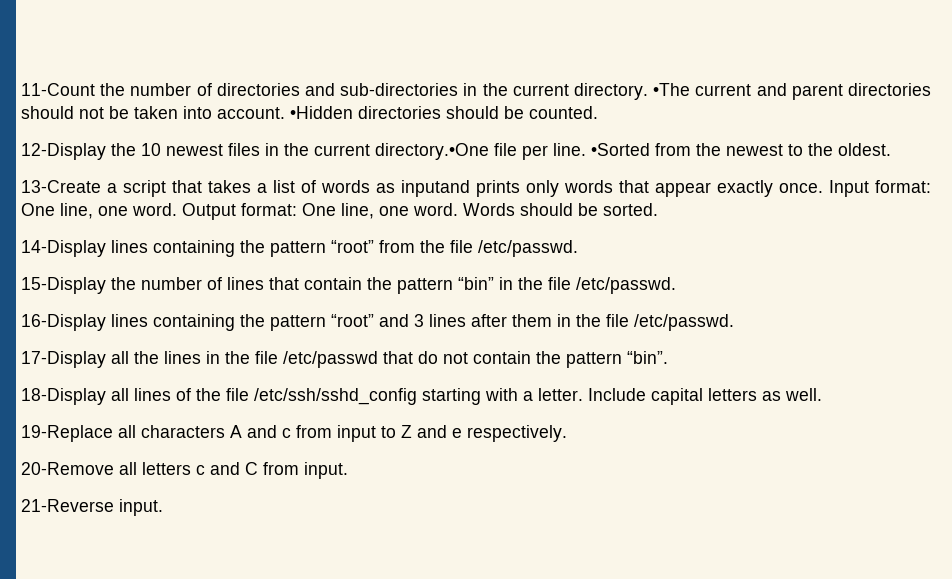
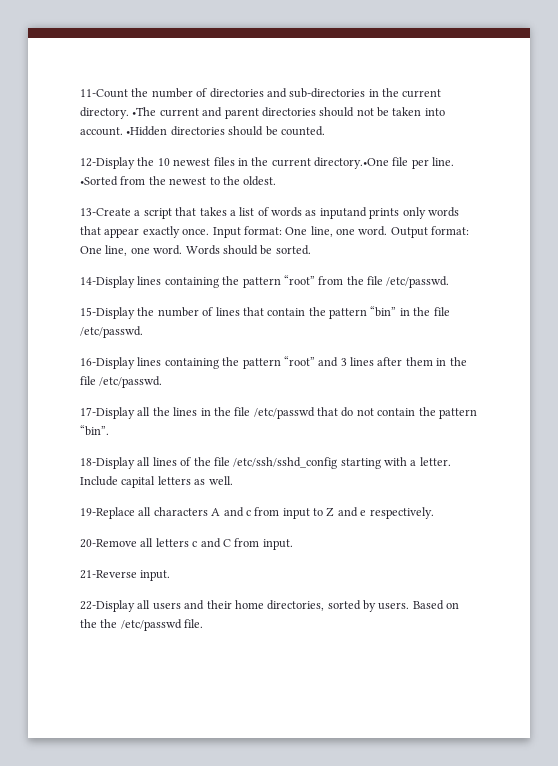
(163, 507) none -> [80,600,460,612] [80,619,204,631] // 22-Display all users and their home directories, sorted by users. Based on the the /etc/passwd file.

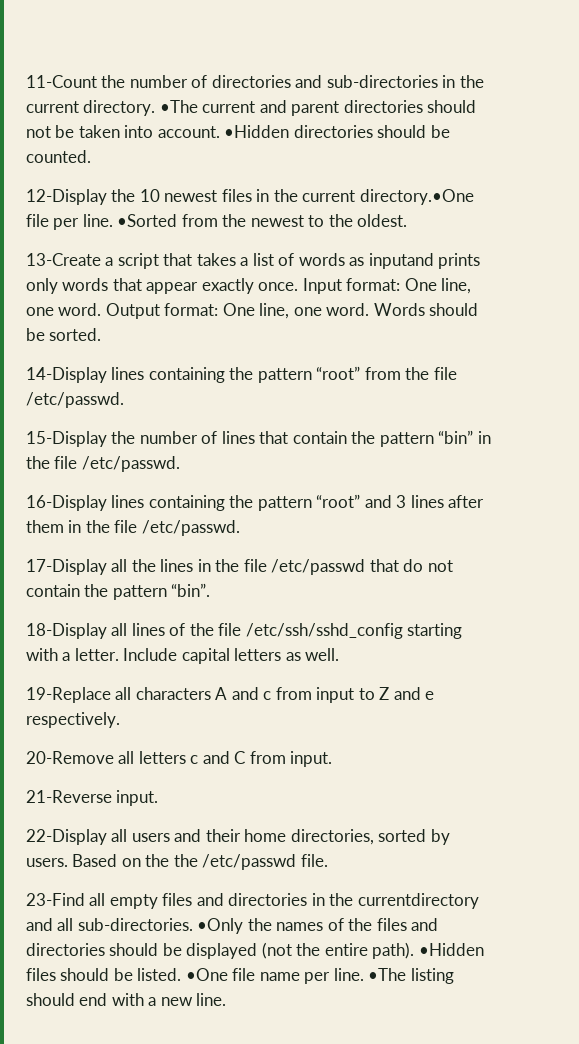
(204, 623) none -> [26,893,479,909] [26,918,439,934] [26,942,484,959] [26,968,454,984] [26,993,227,1006] // 23-Find all empty files and directories in the currentdirectory and all sub-directories. •Only the names of the files and directories should be displayed (not the entire path). •Hidden files should be listed. •One file name per line. •The listing should end with a new line.

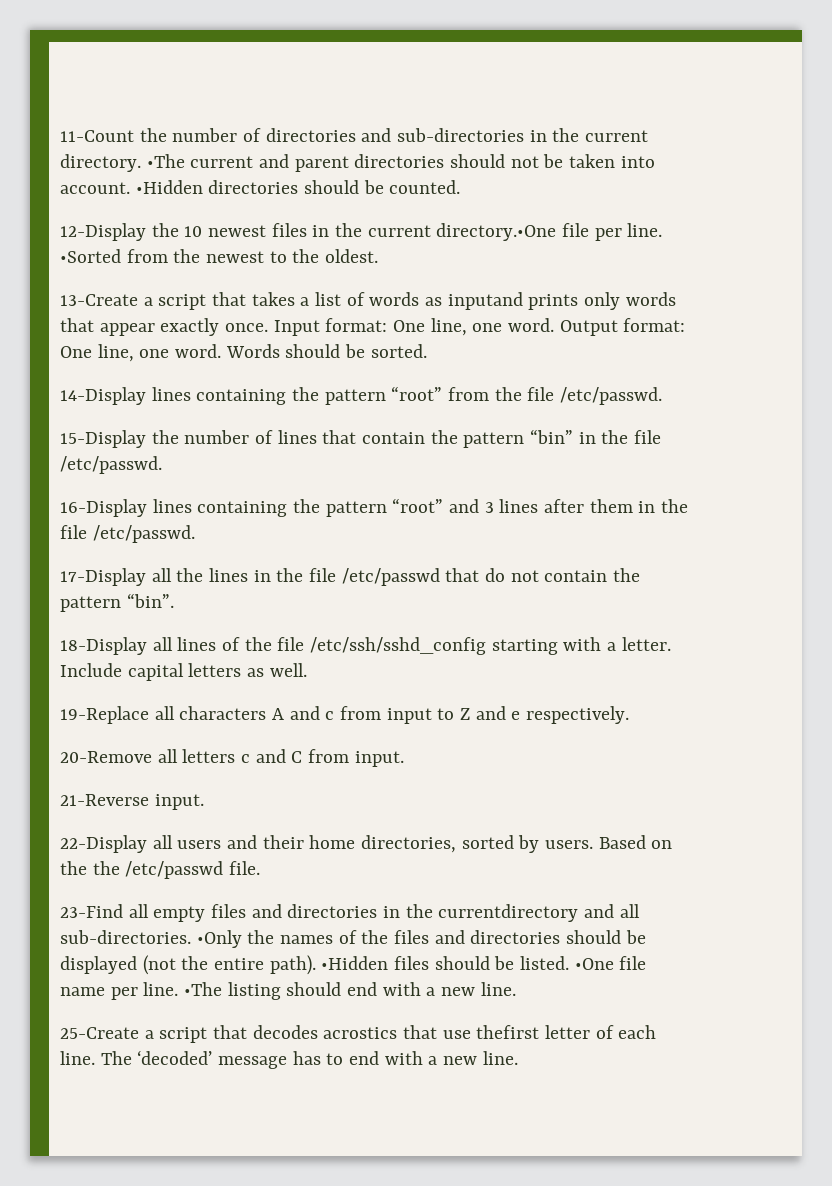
(227, 999) none -> [60,1025,657,1043] [60,1050,518,1069] // 25-Create a script that decodes acrostics that use thefirst letter of each line. The ‘decoded’ message has to end with a new line.

